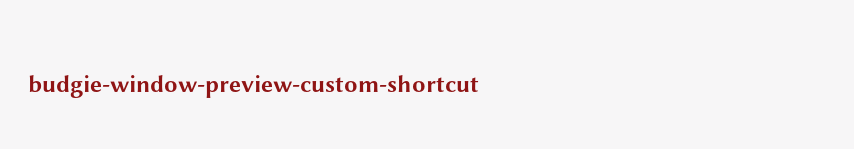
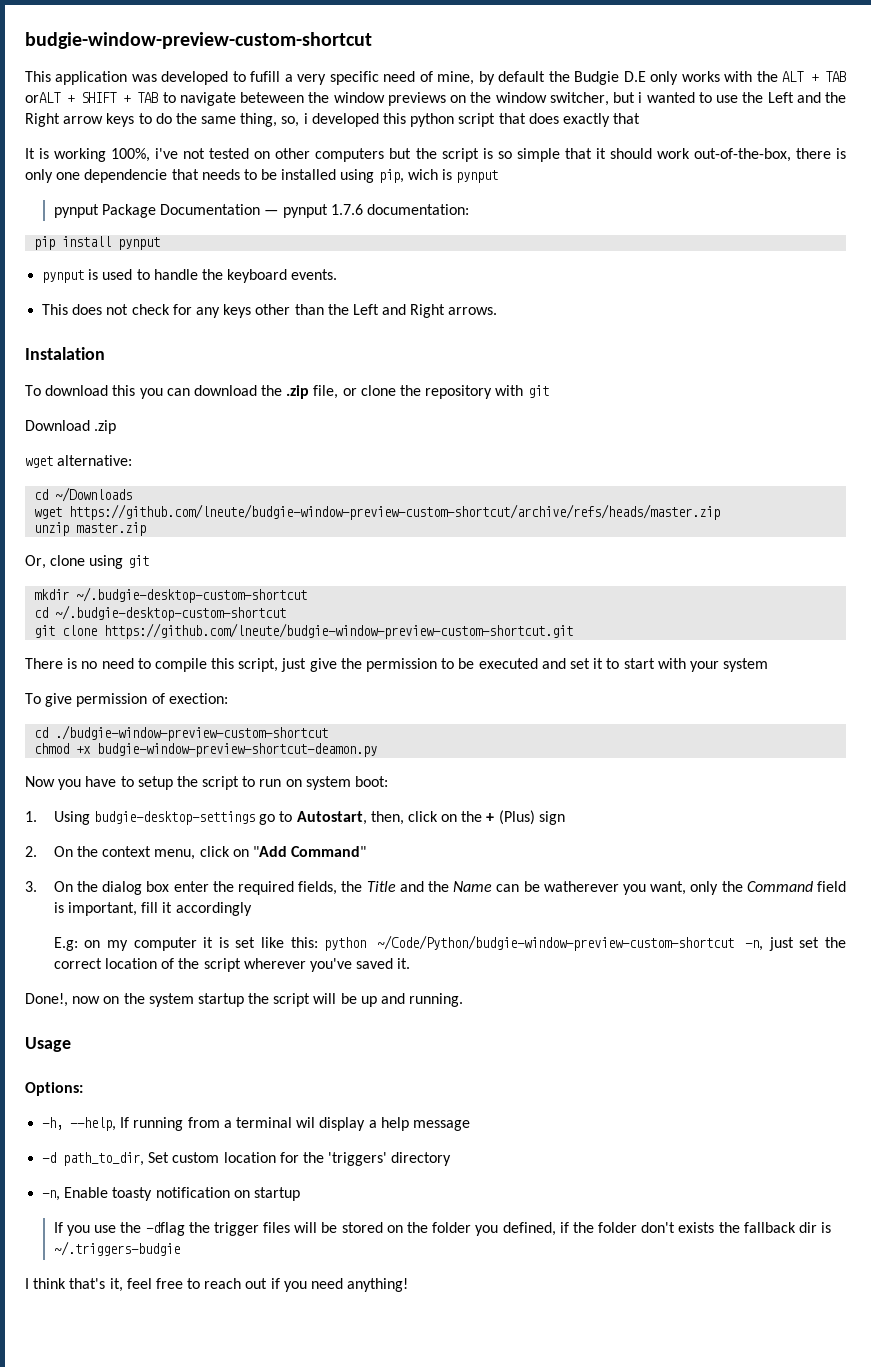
(479, 86) none -> [25,71,847,85] [25,92,847,106] [25,113,641,127] [25,148,846,162] [25,169,499,183] [53,204,469,218] [34,236,161,250] [42,269,338,283] [42,304,498,318] [25,347,105,360] [25,385,549,399] [25,420,117,434] [25,455,133,468] [34,487,133,502] [34,504,721,520] [34,522,147,536] [25,555,149,569] [34,587,308,603] [34,605,287,621] [34,623,574,639] [25,658,769,672] [25,693,228,707] [34,725,329,741] [34,743,378,757] [25,776,389,790] [25,810,565,825] [25,846,367,860] [25,881,847,895] [53,902,252,916] [53,935,846,951] [53,958,411,972] [25,993,464,1007] [25,1037,71,1052] [25,1082,83,1096] [42,1117,470,1131] [42,1152,452,1166] [42,1187,300,1201] [53,1222,832,1236] [53,1241,180,1256] [25,1278,409,1292] // This application was developed to fufill a very specific need of mine, by default the Budgie D.E only works with the ALT + TAB orALT + SHIFT + TAB to navigate beteween the window previews on the window switcher, but i wanted to use the Left and the Right arrow keys to do the same thing, so, i developed this python script that does exactly that // It is working 100%, i've not tested on other computers but the script is so simple that it should work out-of-the-box, there is only one dependencie that needs to be installed using pip, wich is pynput // pynput Package Documentation — pynput 1.7.6 documentation: // pip install pynput // pynput is used to handle the keyboard events. // This does not check for any keys other than the Left and Right arrows. // Instalation // To download this you can download the .zip file, or clone the repository with git // Download .zip // wget alternative: // cd ~/Downloads // wget https://github.com/lneute/budgie-window-preview-custom-shortcut/archive/refs/heads/master.zip // unzip master.zip // Or, clone using git // mkdir ~/.budgie-desktop-custom-shortcut // cd ~/.budgie-desktop-custom-shortcut // git clone https://github.com/lneute/budgie-window-preview-custom-shortcut.git // There is no need to compile this script, just give the permission to be executed and set it to start with your system // To give permission of exection: // cd ./budgie-window-preview-custom-shortcut // chmod +x budgie-window-preview-shortcut-deamon.py // Now you have to setup the script to run on system boot: // 1. Using budgie-desktop-settings go to Autostart, then, click on the + (Plus) sign // 2. On the context menu, click on "Add Command" // 3. On the dialog box enter the required fields, the Title and the Name can be watherever you want, only the Command field is important, fill it accordingly // E.g: on my computer it is set like this: python ~/Code/Python/budgie-window-preview-custom-shortcut -n, just set the correct location of the script wherever you've saved it. // Done!, now on the system startup the script will be up and running. // Usage // Options: // -h, --help, If running from a terminal wil display a help message // -d path_to_dir, Set custom location for the 'triggers' directory // -n, Enable toasty notification on startup // If you use the -dflag the trigger files will be stored on the folder you defined, if the folder don't exists the fallback dir is ~/.triggers-budgie // I think that's it, feel free to reach out if you need anything!

